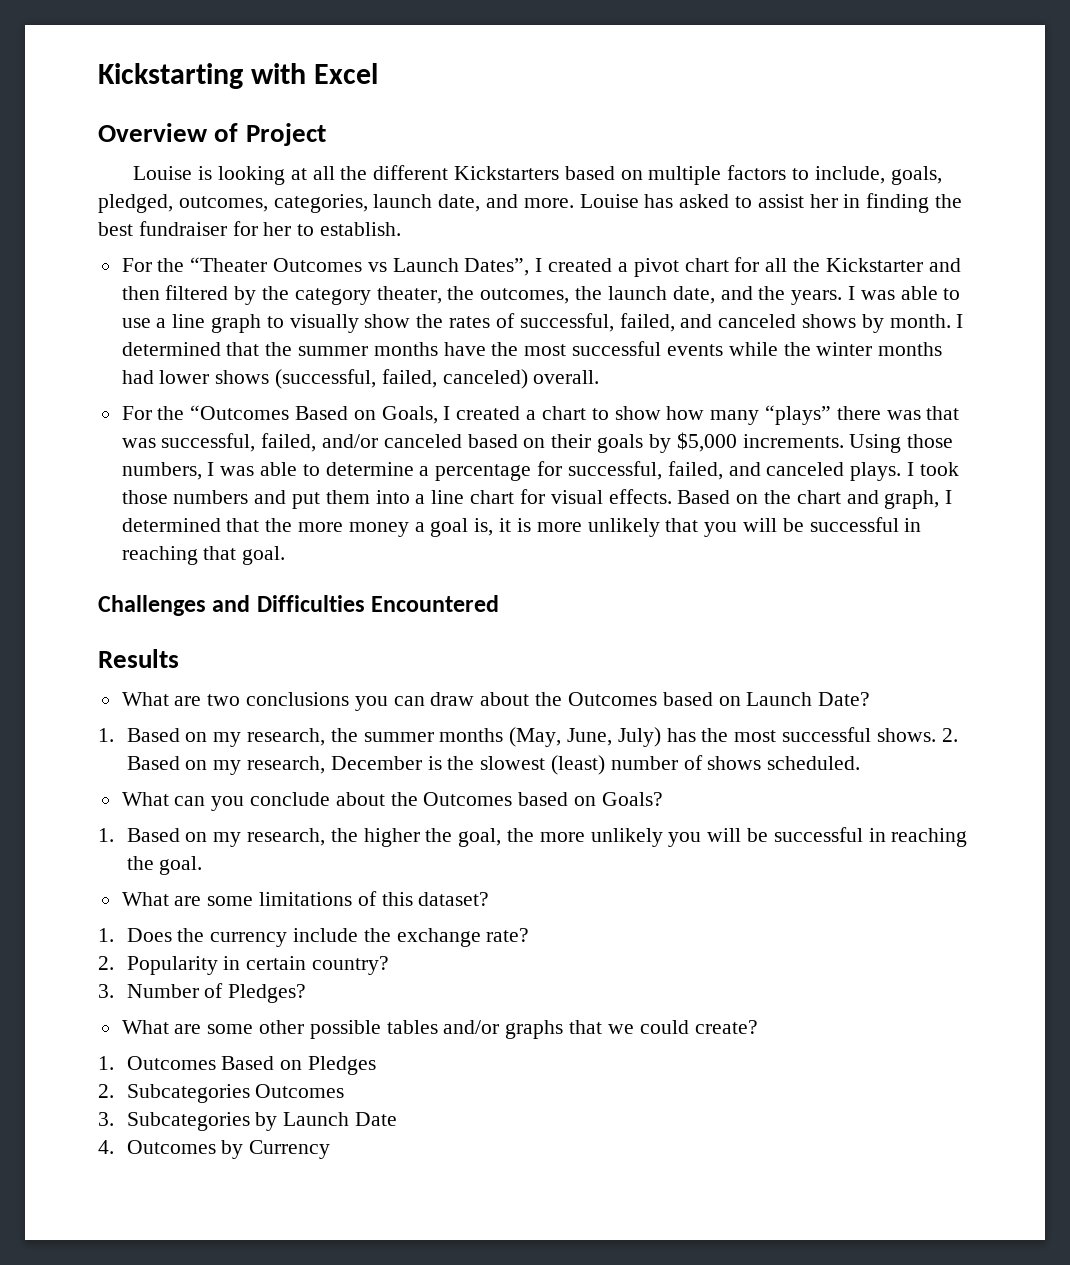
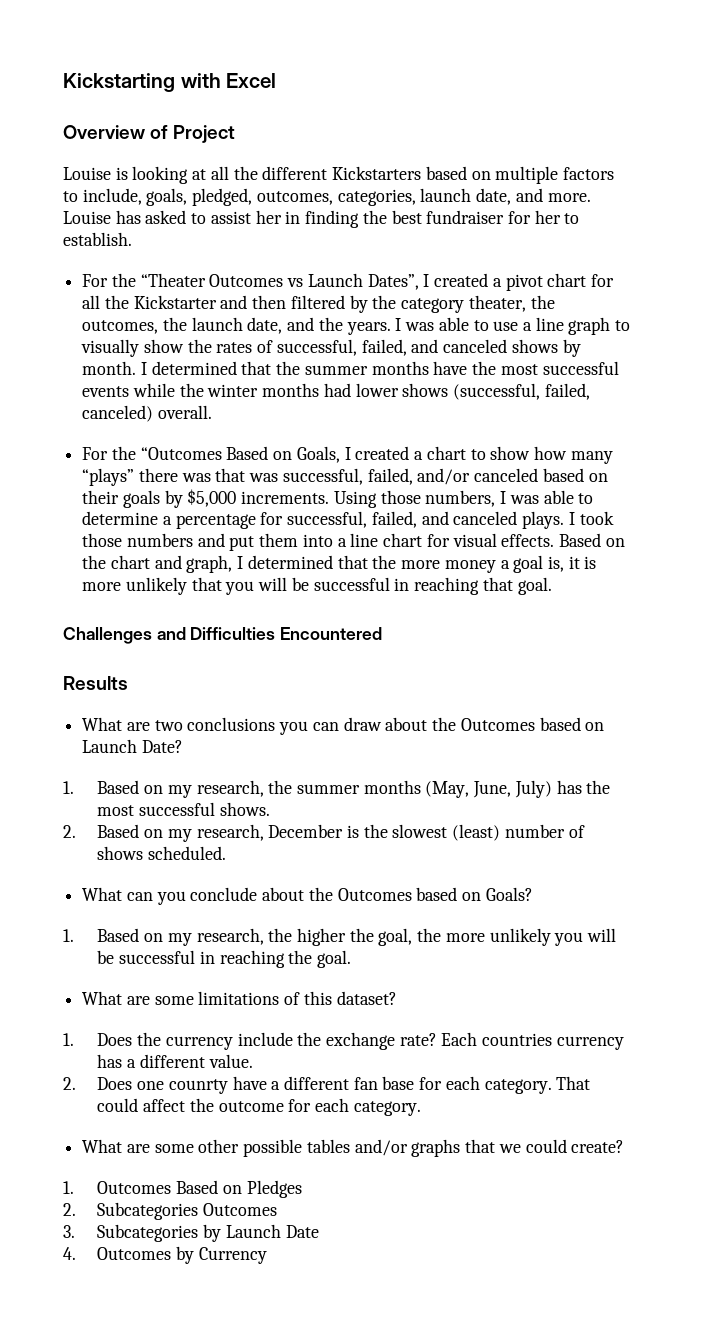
(936, 735) none -> (270, 809) //
[98,956,389,975] [98,983,307,1003] // 2. Popularity in certain country? // 3. Number of Pledges? -> [441,1032,624,1050] [97,1054,253,1068] [63,1076,591,1094] [97,1098,421,1116] Each countries currency has a different value. // 2. Does one counrty have a different fan base for each category. That could affect the outcome for each category.

